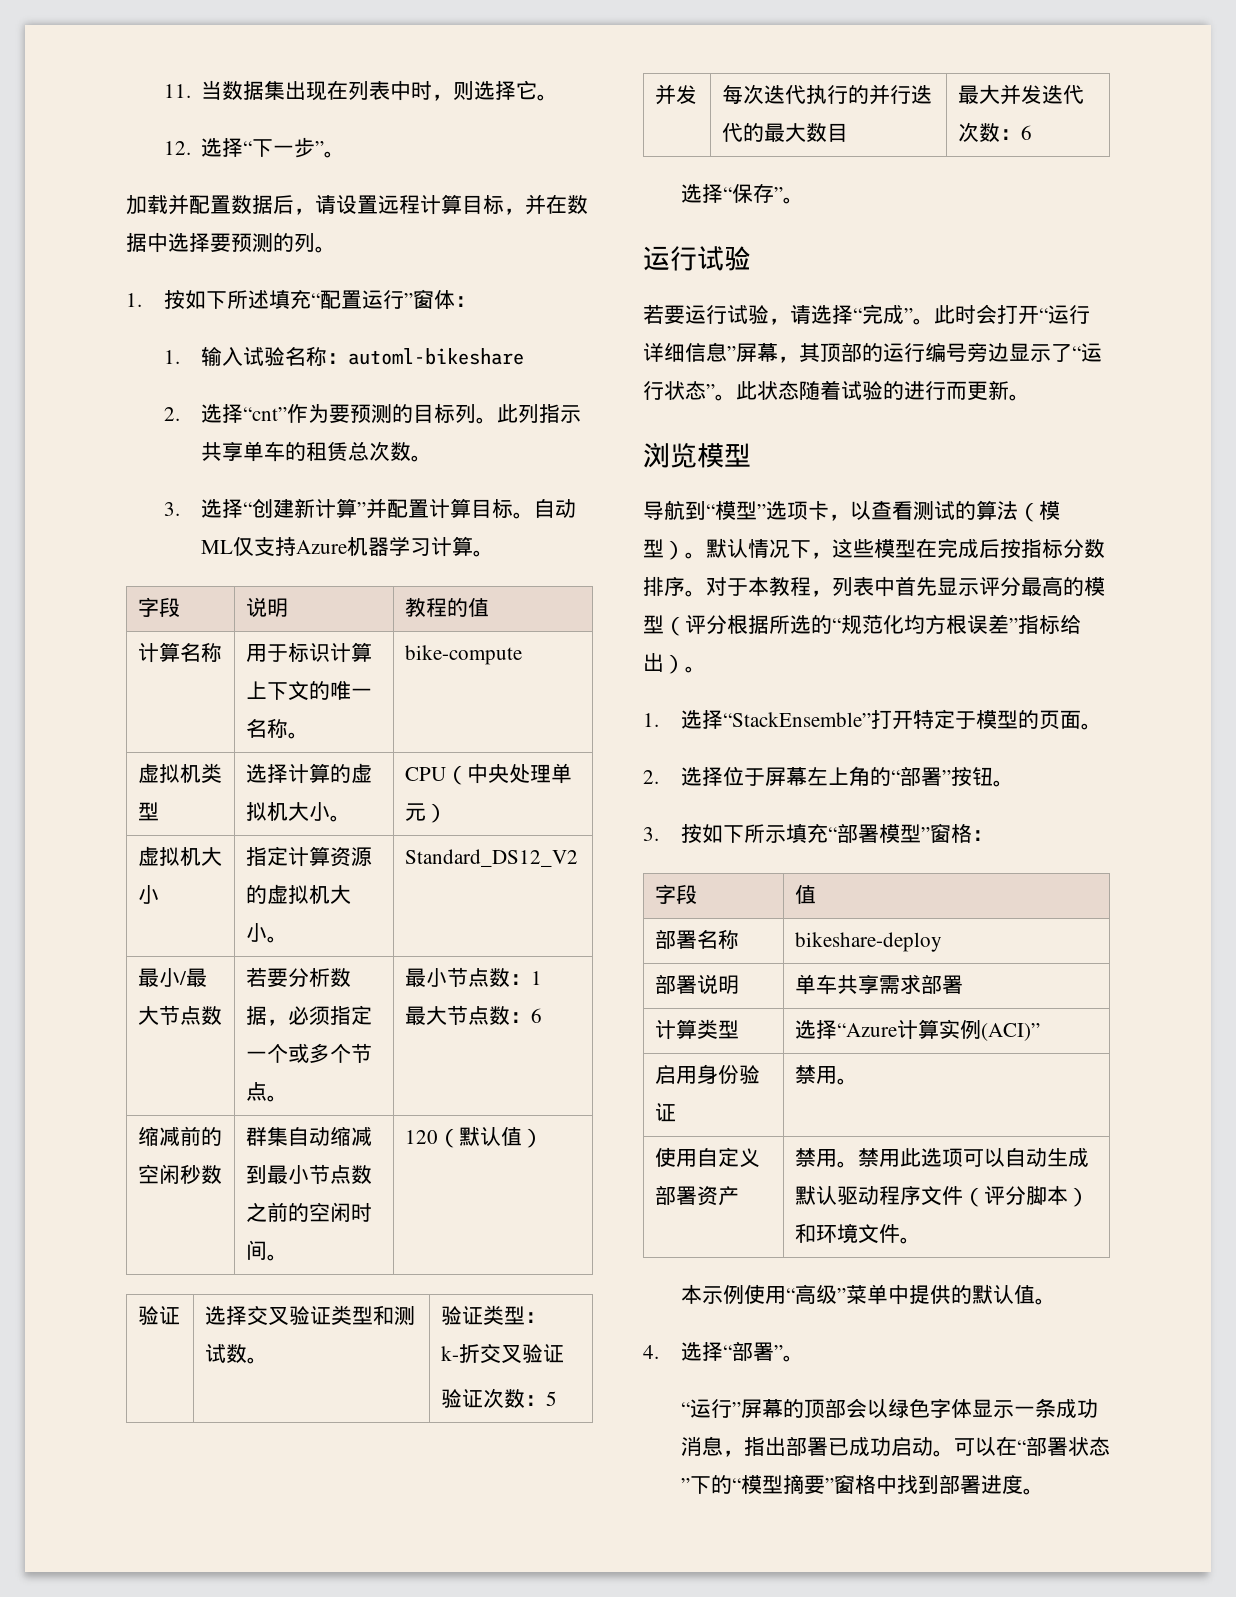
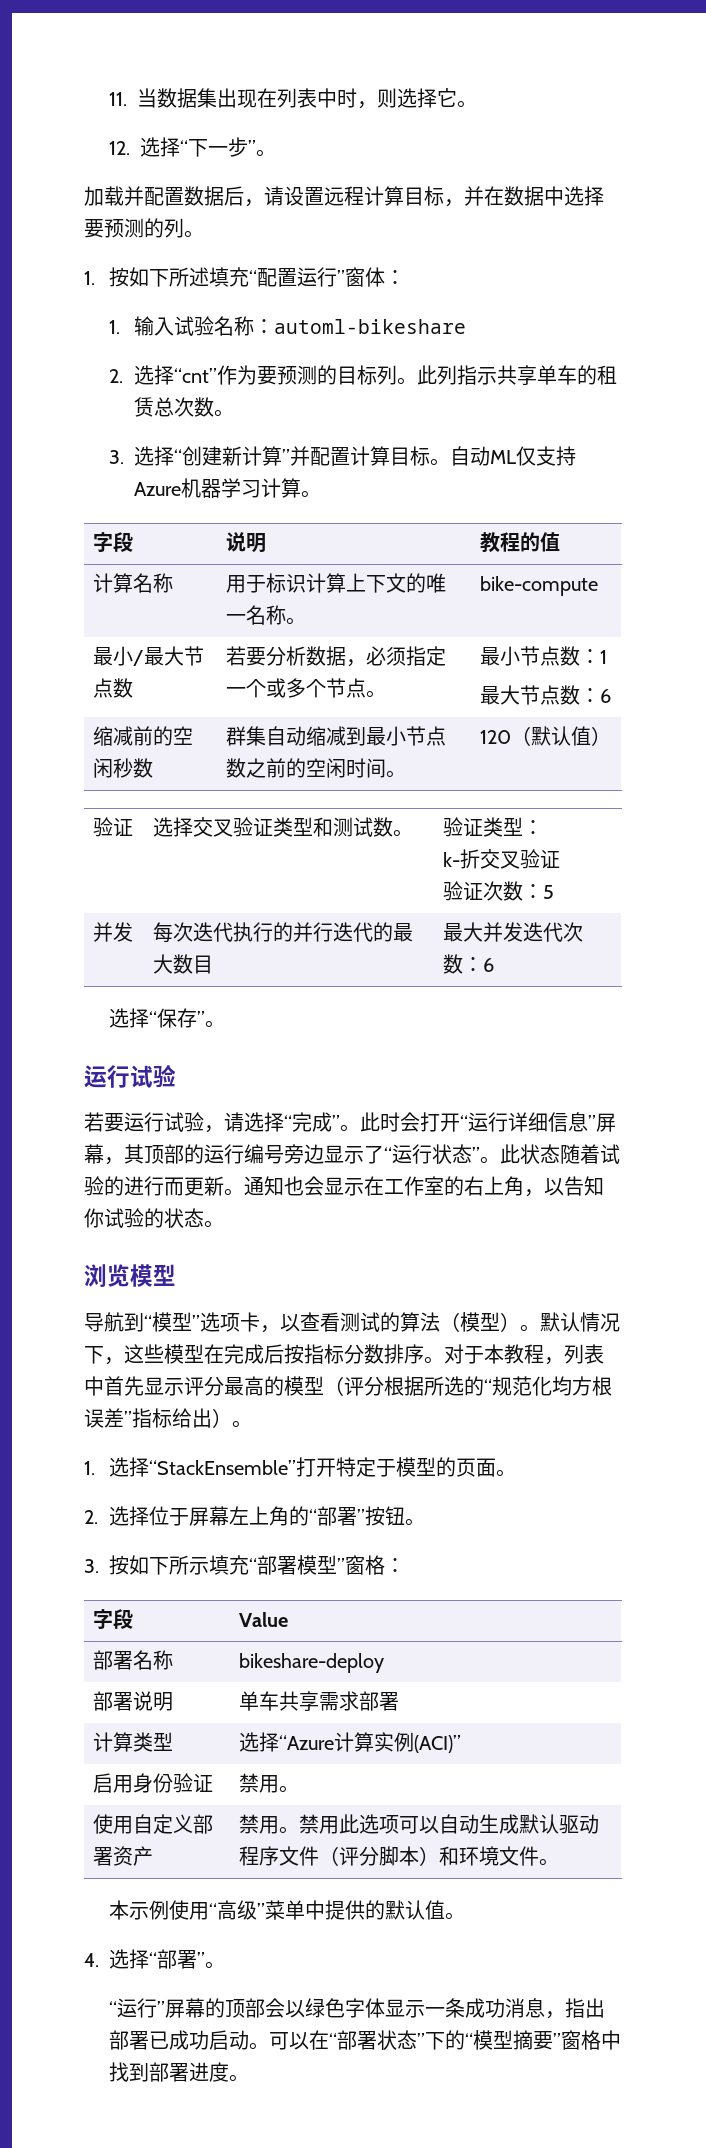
[138,763,223,783] [138,802,160,821] [246,763,373,784] [246,802,352,822] [405,763,573,785] [405,803,448,823] [138,846,223,866] [138,885,160,904] [246,846,373,867] [246,884,352,904] [246,923,289,943] [405,849,579,867] // 虚拟机类型 | 选择计算的虚拟机大小。 | CPU（中央处理单元） // 虚拟机大小 | 指定计算资源的虚拟机大小。 | Standard_DS12_V2 -> (598, 586) none
(1030, 397) none -> [244,1176,604,1197] [84,1208,224,1228] 通知也会显示在工作室的右上角，以告知你试验的状态。
[795,885,817,904] 值 -> [238,1612,288,1627] Value

